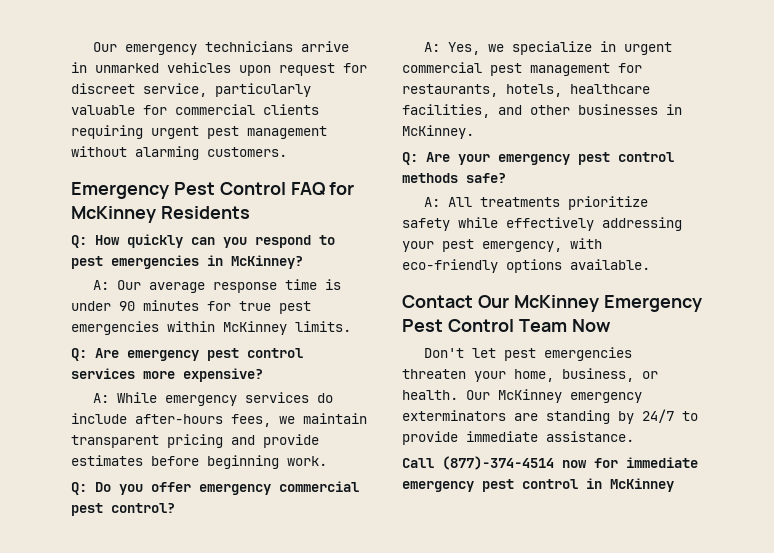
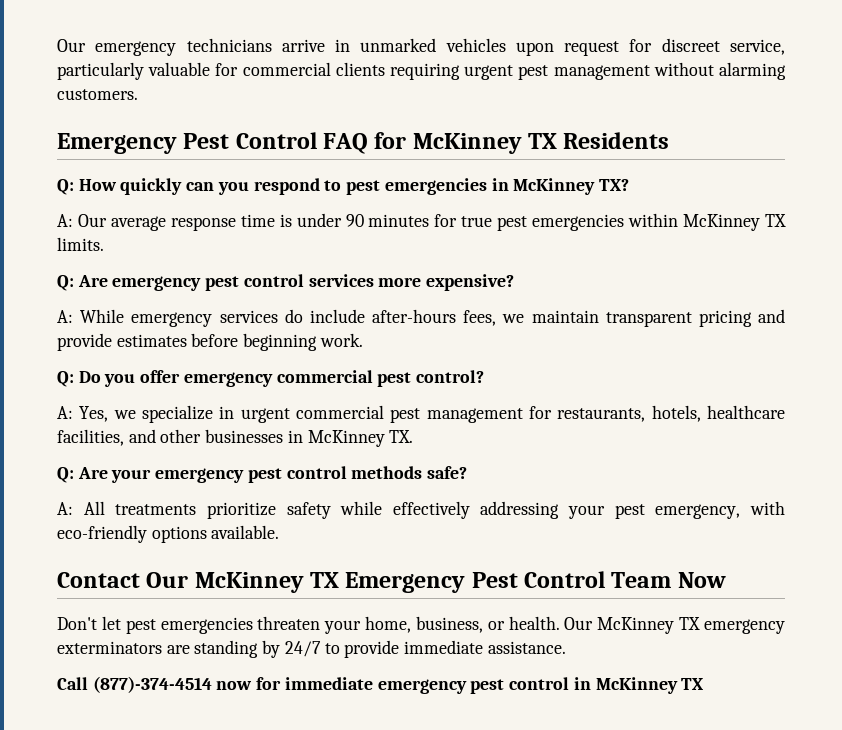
(156, 214) none -> [528,133,558,149] TX
[231,255,303,269] McKinney? -> [513,178,629,195] McKinney TX?
(287, 328) none -> [764,214,786,227] TX
[402,125,474,139] McKinney. -> [307,430,414,447] McKinney TX.
(599, 303) none -> [310,572,340,588] TX
(562, 396) none -> [679,617,701,630] TX
(674, 485) none -> [681,678,705,690] TX

